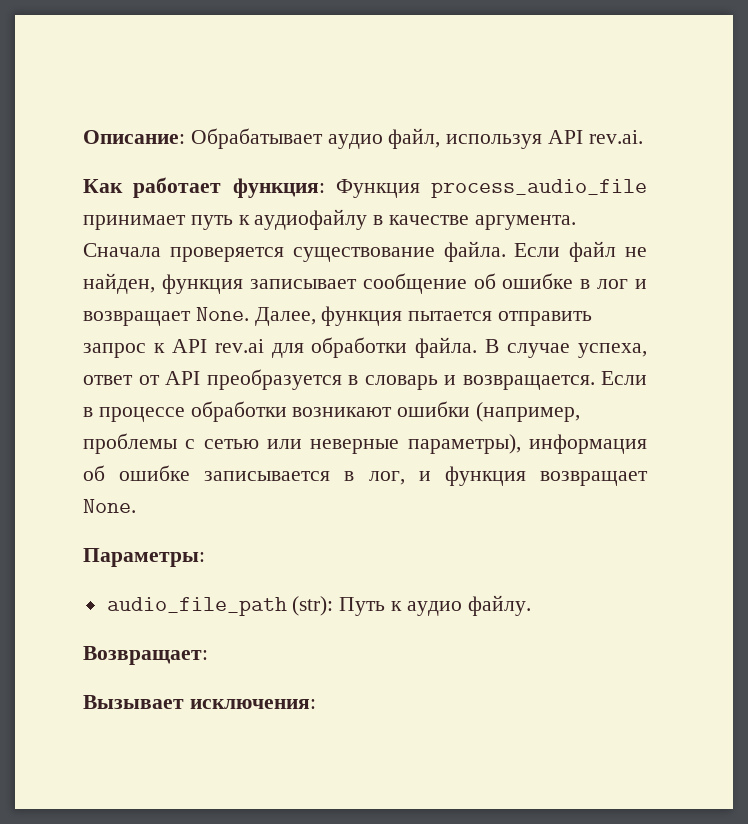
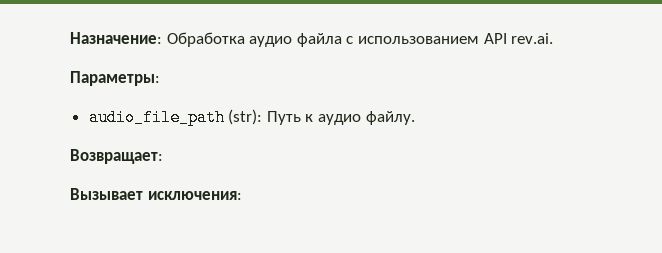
[83,128,643,149] [83,177,647,198] [83,209,576,230] [83,241,647,262] [83,273,647,294] [83,306,593,326] [83,337,648,358] [83,369,647,390] [83,401,581,422] [83,433,647,454] [83,465,648,486] [83,499,136,513] Описание: Обрабатывает аудио файл, используя API rev.ai. // Как работает функция: Функция process_audio_file принимает путь к аудиофайлу в качестве аргумента. Сначала проверяется существование файла. Если файл не найден, функция записывает сообщение об ошибке в лог и возвращает None. Далее, функция пытается отправить запрос к API rev.ai для обработки файла. В случае успеха, ответ от API преобразуется в словарь и возвращается. Если в процессе обработки возникают ошибки (например, проблемы с сетью или неверные параметры), информация об ошибке записывается в лог, и функция возвращает None. -> [70,32,554,47] Назначение: Обработка аудио файла с использованием API rev.ai.

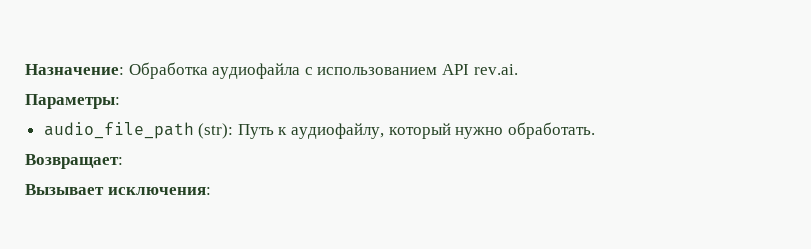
[249,33,342,47] аудио файла -> [212,63,301,79] аудиофайла
[318,111,415,125] аудио файлу. -> [291,122,595,139] аудиофайлу, который нужно обработать.

